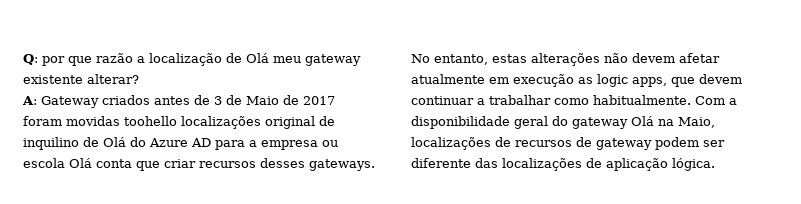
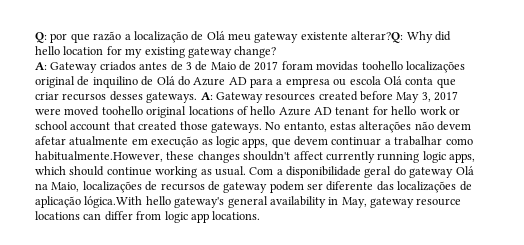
[87,74,139,84] alterar? -> [351,31,451,43] [35,46,277,58] alterar?Q: Why did hello location for my existing gateway change?
(375, 165) none -> [200,91,459,103] [35,106,460,118] [35,121,262,133] A: Gateway resources created before May 3, 2017 were moved toohello original locations of hello Azure AD tenant for hello work or school account that created those gateways.
[593,95,691,105] habitualmente. -> [35,151,475,163] [35,166,246,178] habitualmente.However, these changes shouldn't affect currently running logic apps, which should continue working as usual.
[672,158,715,171] lógica. -> [84,196,462,208] [35,211,261,223] lógica.With hello gateway's general availability in May, gateway resource locations can differ from logic app locations.

